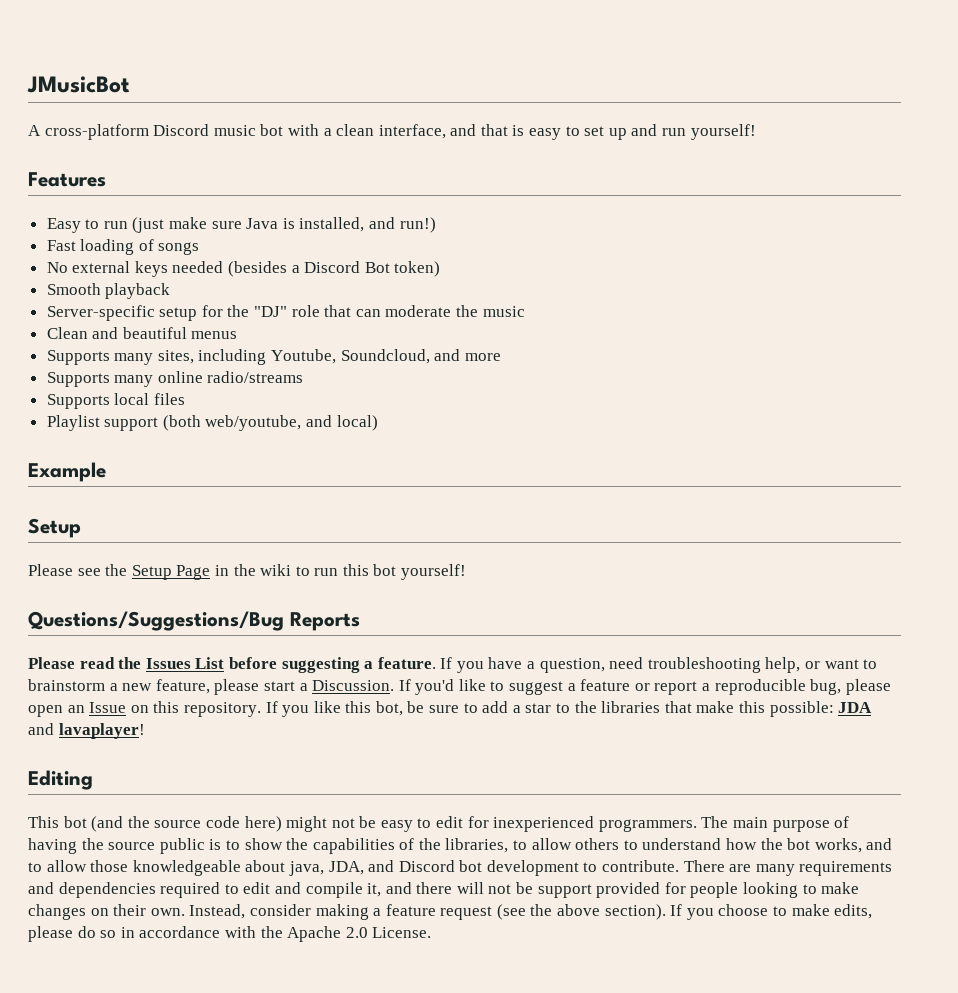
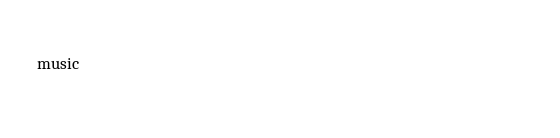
[27,76,130,93] [28,124,756,140] [28,172,106,187] [46,217,436,233] [46,239,200,255] [46,261,441,277] [46,283,171,299] [46,305,525,321] [46,327,238,339] [46,349,501,365] [46,371,304,387] [46,393,185,409] [46,415,378,431] [28,462,106,482] [28,518,81,538] [28,564,467,580] [28,611,360,631] [28,657,878,673] [28,679,891,695] [28,701,873,717] [28,723,145,739] [28,770,93,790] [28,816,850,832] [28,838,893,854] [28,860,893,876] [28,882,860,898] [28,904,873,920] [28,926,432,942] JMusicBot // A cross-platform Discord music bot with a clean interface, and that is easy to set up and run yourself! // Features // Easy to run (just make sure Java is installed, and run!) // Fast loading of songs // No external keys needed (besides a Discord Bot token) // Smooth playback // Server-specific setup for the "DJ" role that can moderate the music // Clean and beautiful menus // Supports many sites, including Youtube, Soundcloud, and more // Supports many online radio/streams // Supports local files // Playlist support (both web/youtube, and local) // Example // Setup // Please see the Setup Page in the wiki to run this bot yourself! // Questions/Suggestions/Bug Reports // Please read the Issues List before suggesting a feature. If you have a question, need troubleshooting help, or want to brainstorm a new feature, please start a Discussion. If you'd like to suggest a feature or report a reproducible bug, please open an Issue on this repository. If you like this bot, be sure to add a star to the libraries that make this possible: JDA and lavaplayer! // Editing // This bot (and the source code here) might not be easy to edit for inexperienced programmers. The main purpose of having the source public is to show the capabilities of the libraries, to allow others to understand how the bot works, and to allow those knowledgeable about java, JDA, and Discord bot development to contribute. There are many requirements and dependencies required to edit and compile it, and there will not be support provided for people looking to make changes on their own. Instead, consider making a feature request (see the above section). If you choose to make edits, please do so in accordance with the Apache 2.0 License. -> [37,58,79,69] music

